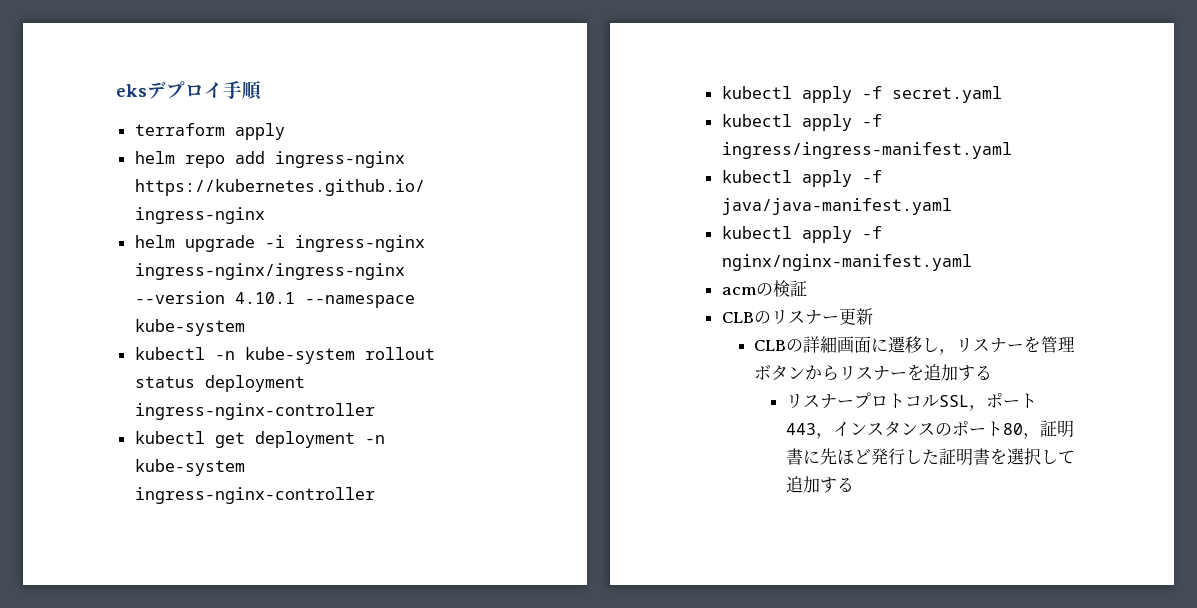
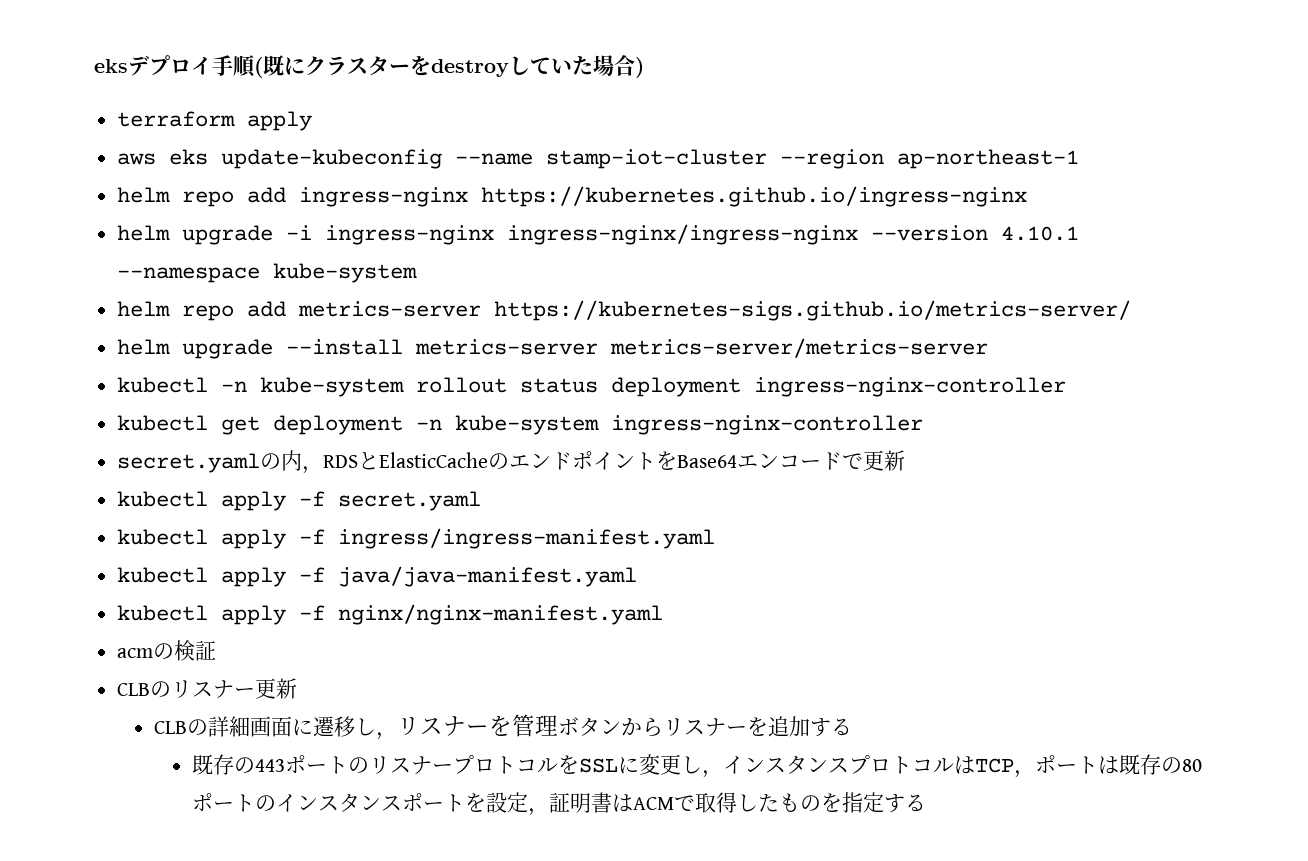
[134,123,285,140] // terraform apply -> [254,55,644,78] [117,111,313,131] [117,149,1080,169] (既にクラスターをdestroyしていた場合) // terraform apply // aws eks update-kubeconfig --name stamp-iot-cluster --region ap-northeast-1
(245, 327) none -> [117,300,1132,321] [117,338,989,359] // helm repo add metrics-server https://kubernetes-sigs.github.io/metrics-server/ // helm upgrade --install metrics-server metrics-server/metrics-server
(375, 495) none -> [117,450,906,474] // secret.yamlの内，RDSとElasticCacheのエンドポイントをBase64エンコードで更新
(993, 372) none -> [191,754,369,775] 既存の443ポートの
[939,393,1038,411] [786,420,1075,439] [786,448,1076,466] [786,476,821,493] SSL，ポート443，インスタンスのポート80，証明書に先ほど発行した証明書を選択して追加 -> [557,754,1202,778] [191,792,884,816] をSSLに変更し，インスタンスプロトコルはTCP，ポートは既存の80ポートのインスタンスポートを設定，証明書はACMで取得したものを指定

